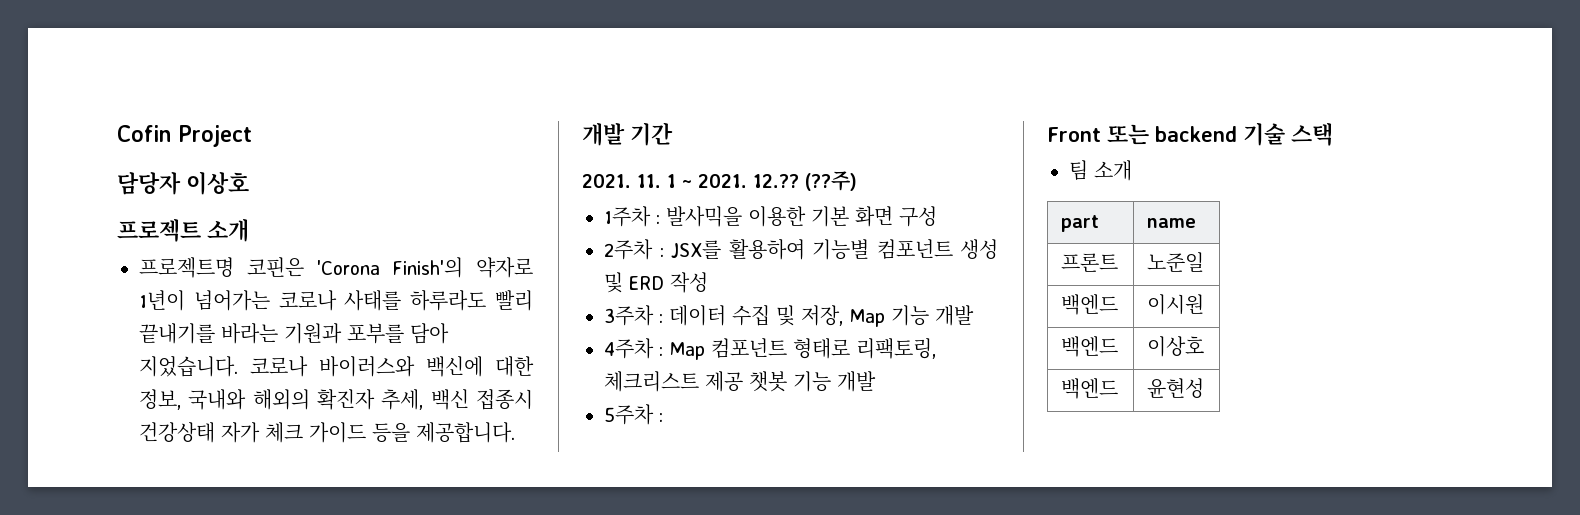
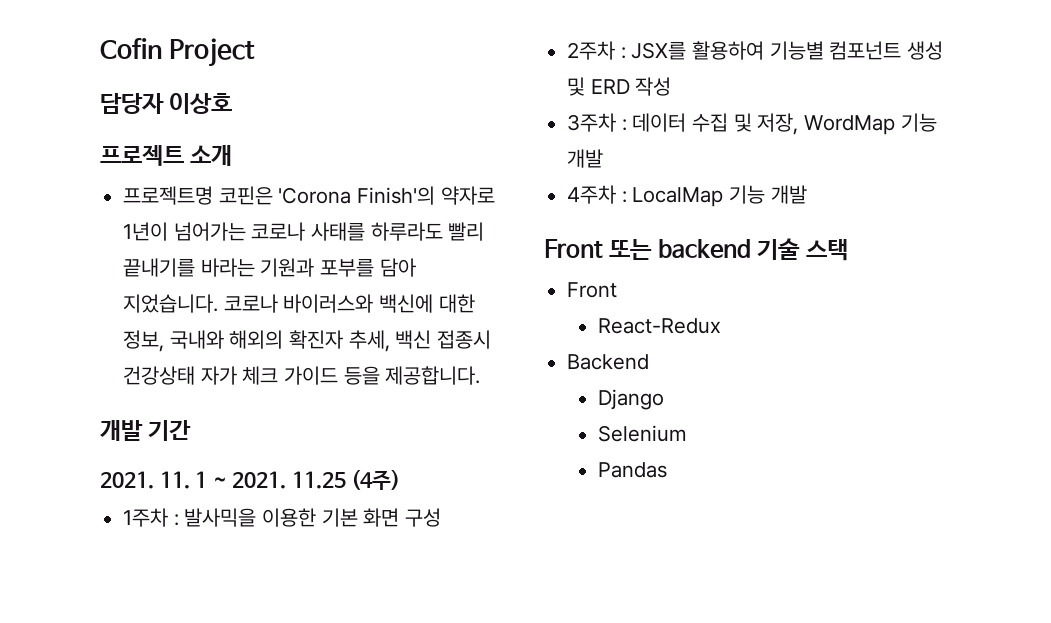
[753,171,857,191] 12.?? (??주) -> [291,469,401,490] 11.25 (4주)
[849,309,885,327] Map -> [804,115,896,135] WordMap
[669,338,936,360] [604,371,876,392] [604,404,663,425] Map 컴포넌트 형태로 리팩토링, 체크리스트 제공 챗봇 기능 개발 // 5주차 : -> [632,185,807,207] LocalMap 기능 개발
[1069,160,1132,181] [1061,215,1100,232] [1147,218,1197,228] [1061,253,1119,272] [1147,252,1205,272] [1061,294,1119,315] [1147,294,1205,315] [1061,336,1119,357] [1147,336,1205,357] [1061,378,1119,399] [1147,378,1205,398] 팀 소개 // part | name // 프론트 | 노준일 // 백엔드 | 이시원 // 백엔드 | 이상호 // 백엔드 | 윤현성 -> [567,282,618,298] [598,318,722,334] [567,354,650,370] [598,389,665,410] [598,425,688,442] [598,462,668,478] Front // React-Redux // Backend // Django // Selenium // Pandas

